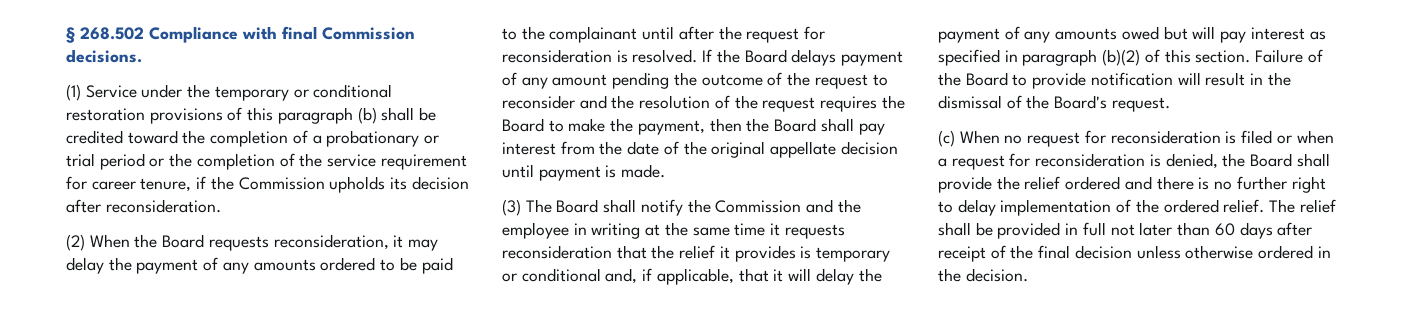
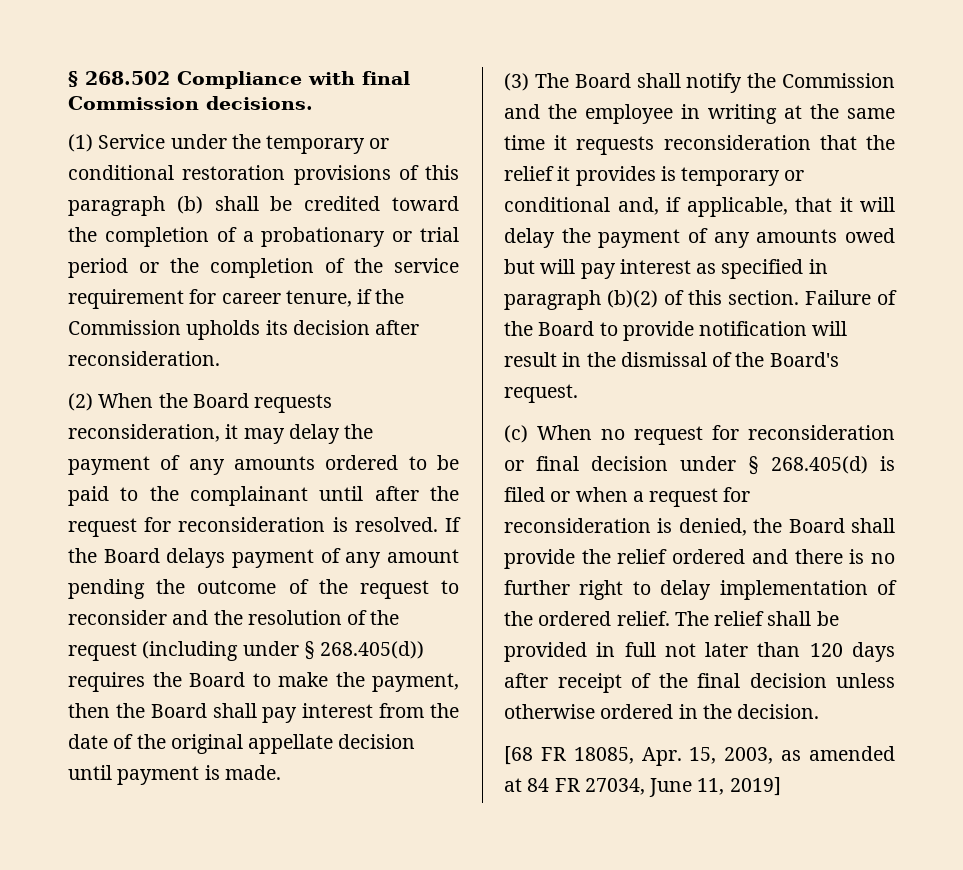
(816, 104) none -> [142,641,425,661] (including under § 268.405(d))
(1221, 137) none -> [504,456,868,475] or final decision under § 268.405(d)
[1214,223,1235,236] 60 -> [809,643,843,657] 120
(1028, 275) none -> [504,746,895,766] [504,777,781,797] // [68 FR 18085, Apr. 15, 2003, as amended at 84 FR 27034, June 11, 2019]

